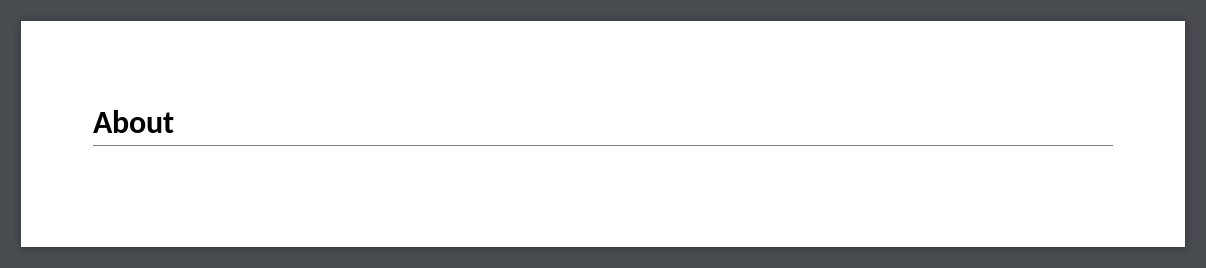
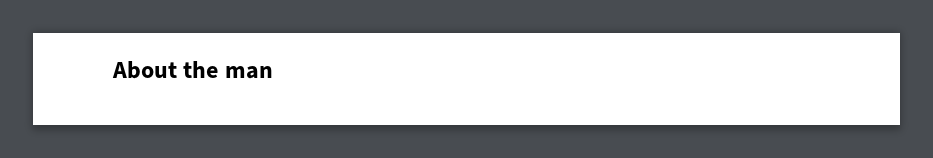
(174, 121) none -> [183,61,273,79] the man

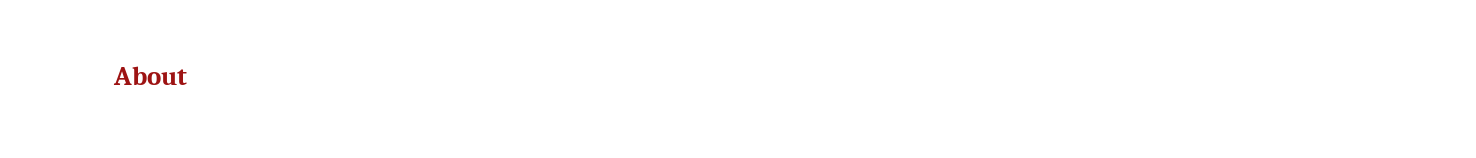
[183,61,273,79] the man -> (187, 75) none

